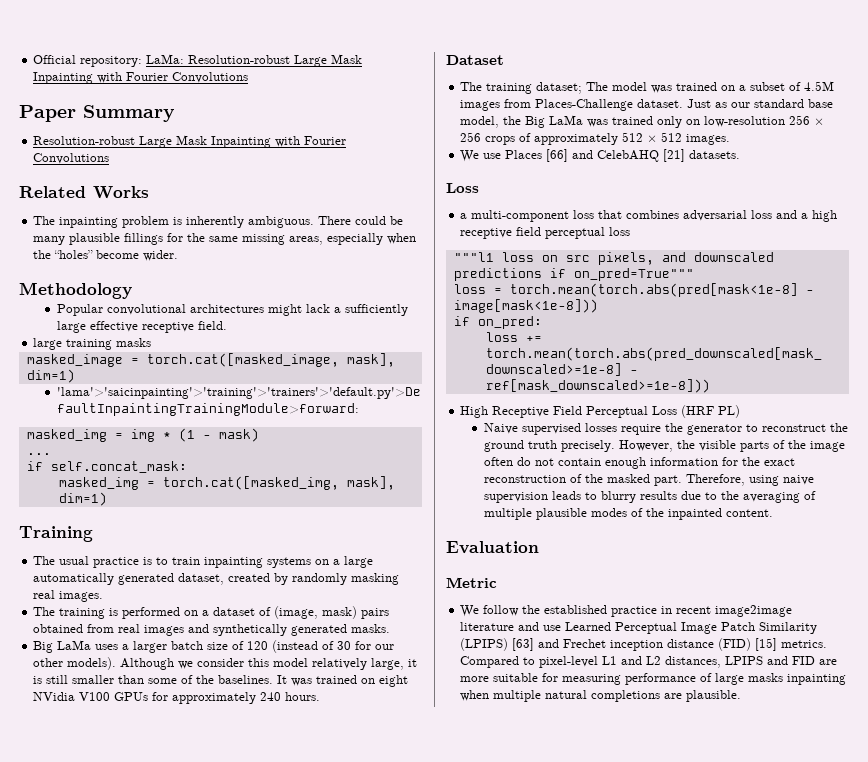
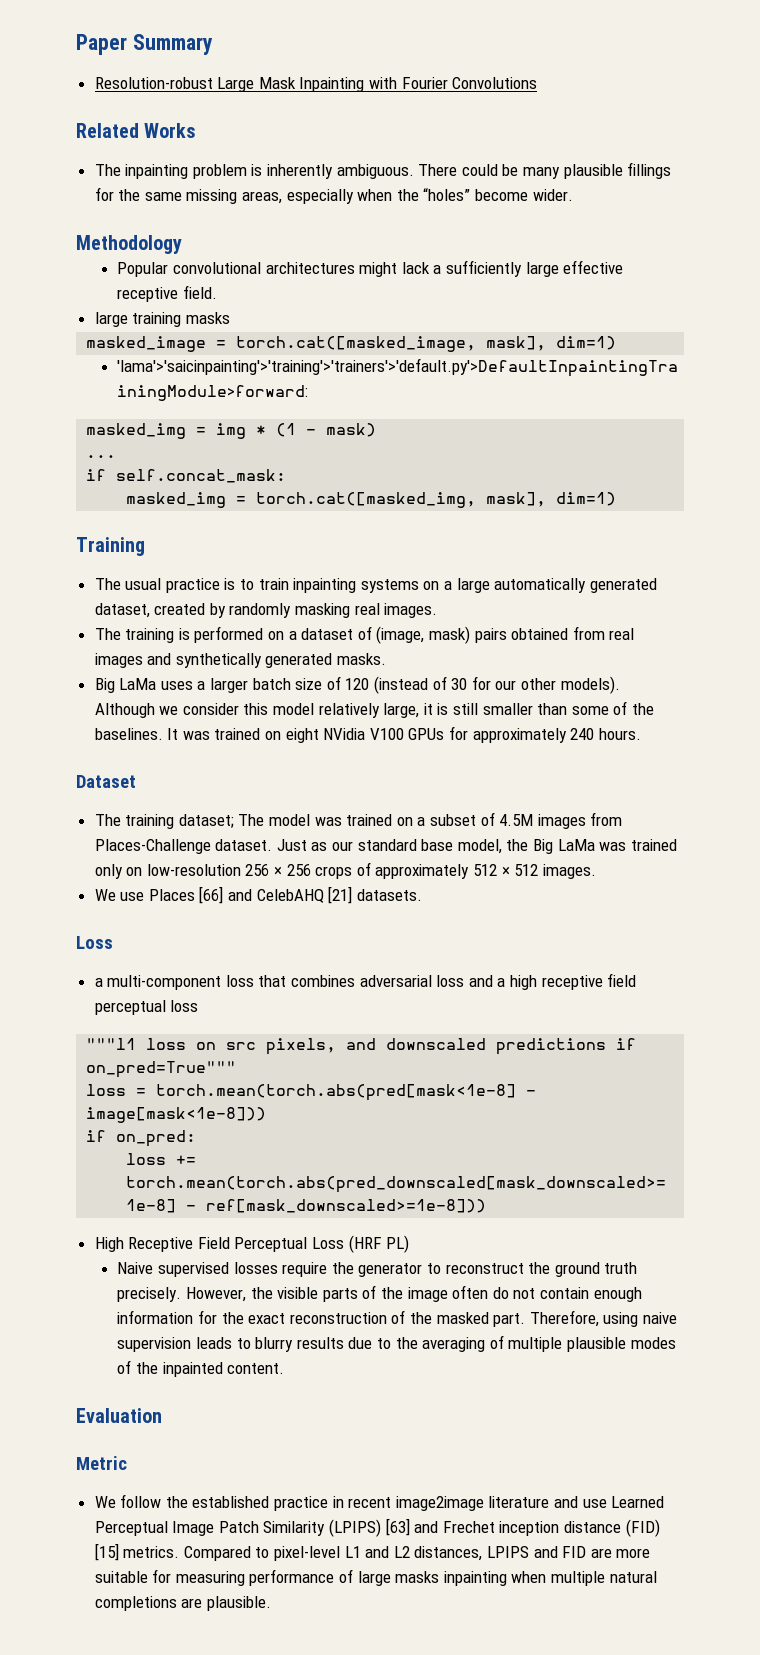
[33,54,363,67] [33,72,249,84] Official repository: LaMa: Resolution-robust Large Mask Inpainting with Fourier Convolutions // -> (76, 44) none

